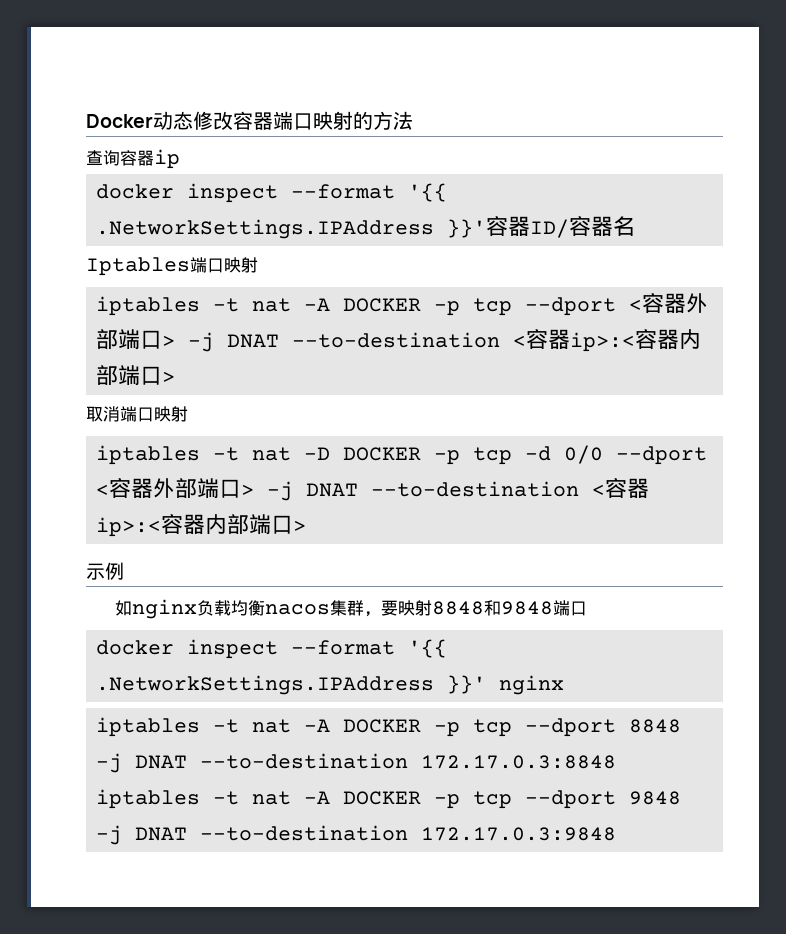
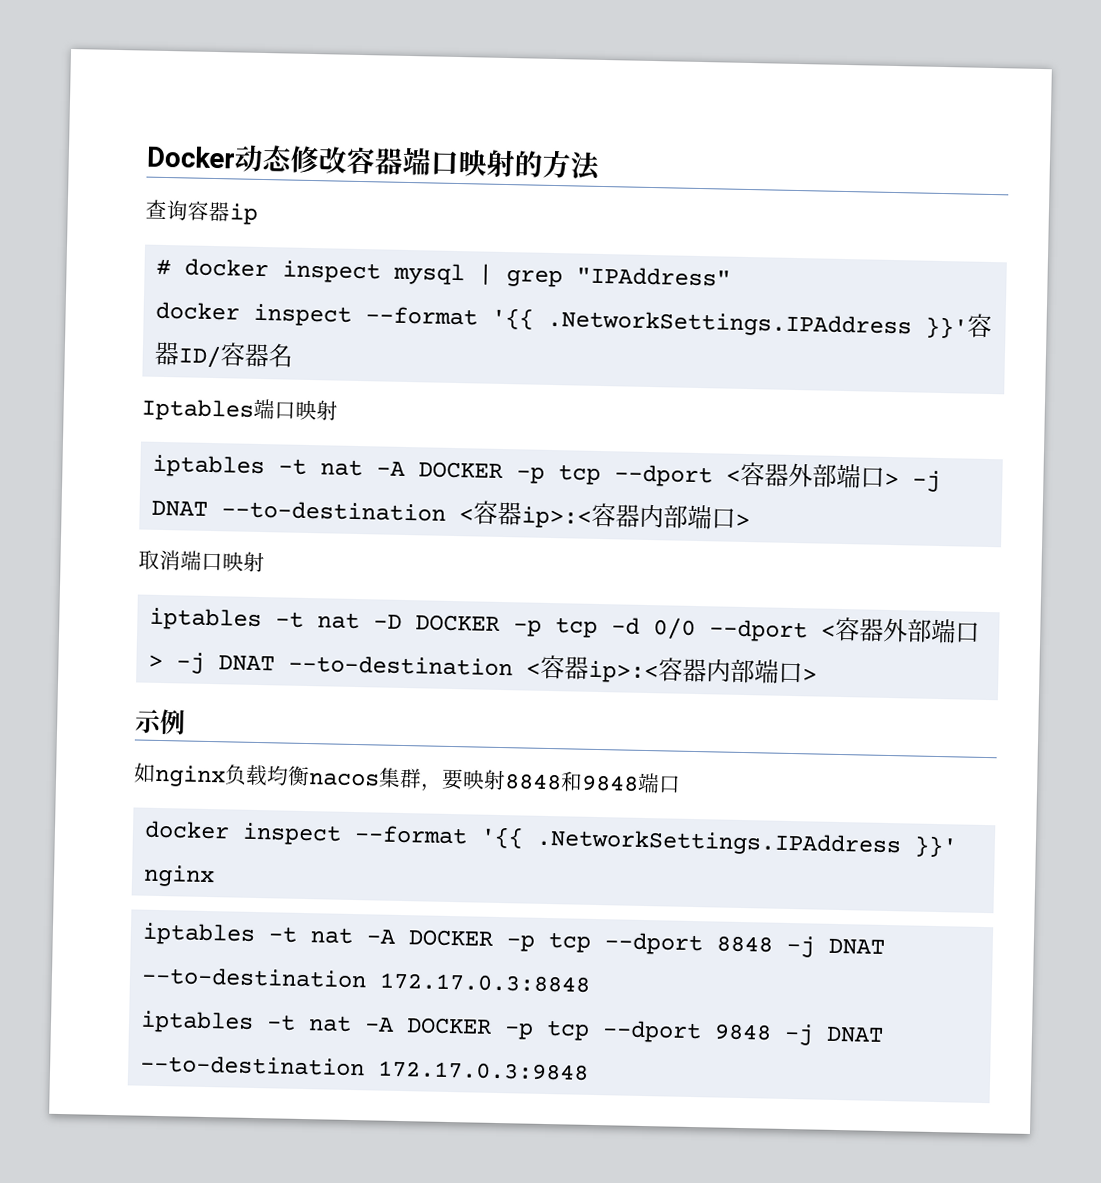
(180, 159) none -> [156,258,732,288] // # docker inspect mysql | grep "IPAddress"

